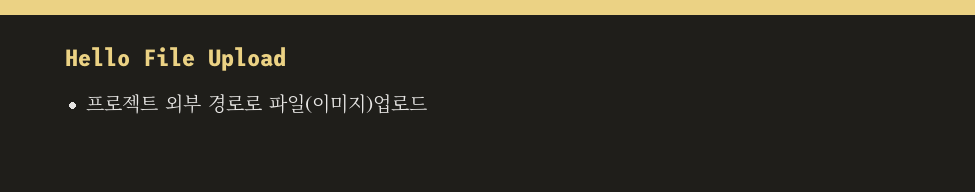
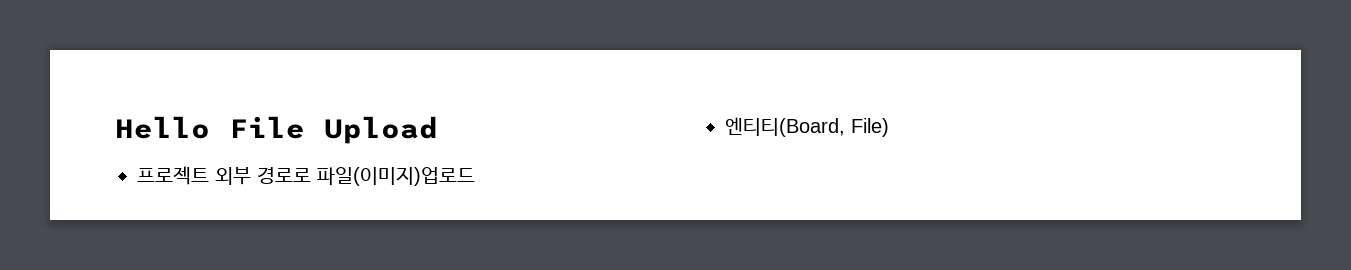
(427, 104) none -> [725,117,889,137] // 엔티티(Board, File)

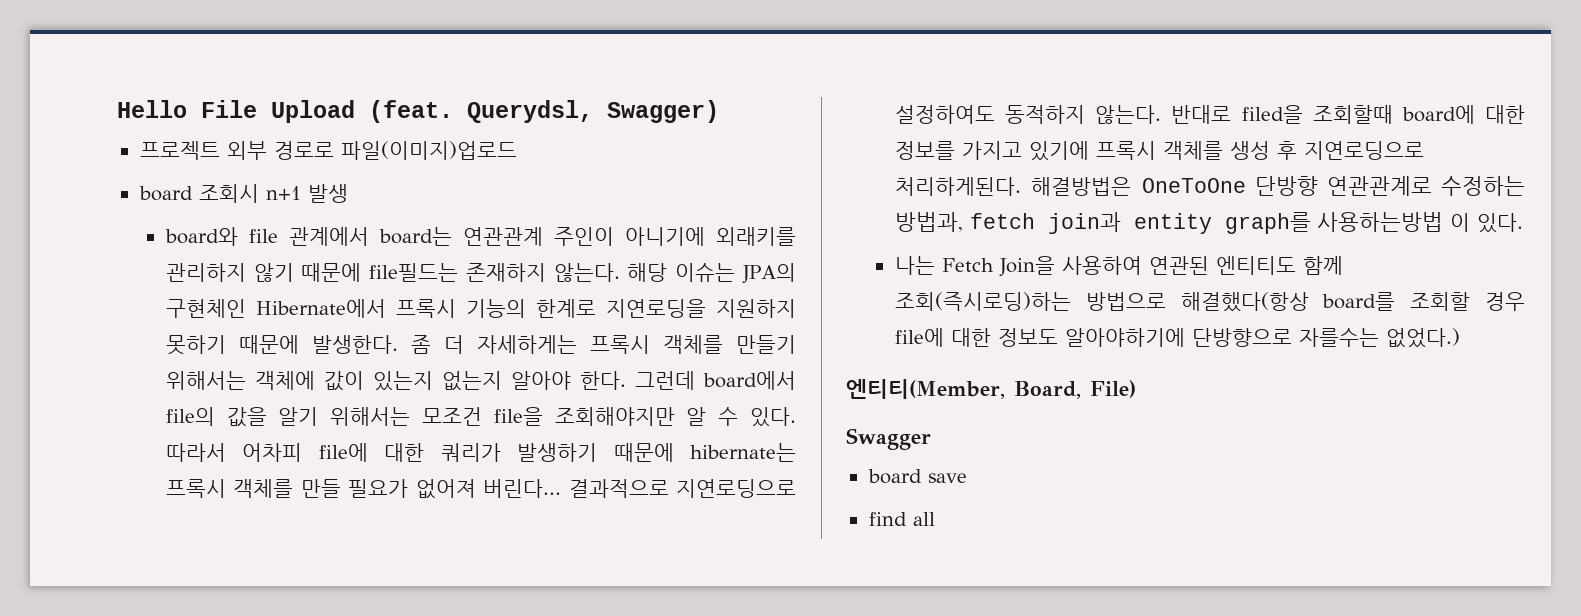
(438, 130) none -> [369,100,719,123] (feat. Querydsl, Swagger)
[725,117,889,137] 엔티티(Board, File) -> [138,184,348,203] [164,227,796,246] [165,263,796,284] [165,299,796,318] [165,335,796,355] [165,371,796,391] [165,407,796,427] [165,443,796,462] [165,479,796,499] [894,105,1525,124] [894,141,1424,161] [894,176,1525,196] [894,212,1523,234] [894,256,1343,277] [894,292,1525,312] [894,328,1460,348] [846,379,1136,399] [846,428,931,450] [867,469,967,484] [868,512,935,526] board 조회시 n+1 발생 // board와 file 관계에서 board는 연관관계 주인이 아니기에 외래키를 관리하지 않기 때문에 file필드는 존재하지 않는다. 해당 이슈는 JPA의 구현체인 Hibernate에서 프록시 기능의 한계로 지연로딩을 지원하지 못하기 때문에 발생한다. 좀 더 자세하게는 프록시 객체를 만들기 위해서는 객체에 값이 있는지 없는지 알아야 한다. 그런데 board에서 file의 값을 알기 위해서는 모조건 file을 조회해야지만 알 수 있다. 따라서 어차피 file에 대한 쿼리가 발생하기 때문에 hibernate는 프록시 객체를 만들 필요가 없어져 버린다... 결과적으로 지연로딩으로 설정하여도 동적하지 않는다. 반대로 filed을 조회할때 board에 대한 정보를 가지고 있기에 프록시 객체를 생성 후 지연로딩으로 처리하게된다. 해결방법은 OneToOne 단방향 연관관계로 수정하는 방법과, fetch join과 entity graph를 사용하는방법 이 있다. // 나는 Fetch Join을 사용하여 연관된 엔티티도 함께 조회(즉시로딩)하는 방법으로 해결했다(항상 board를 조회할 경우 file에 대한 정보도 알아야하기에 단방향으로 자를수는 없었다.) // 엔티티(Member, Board, File) // Swagger // board save // find all

